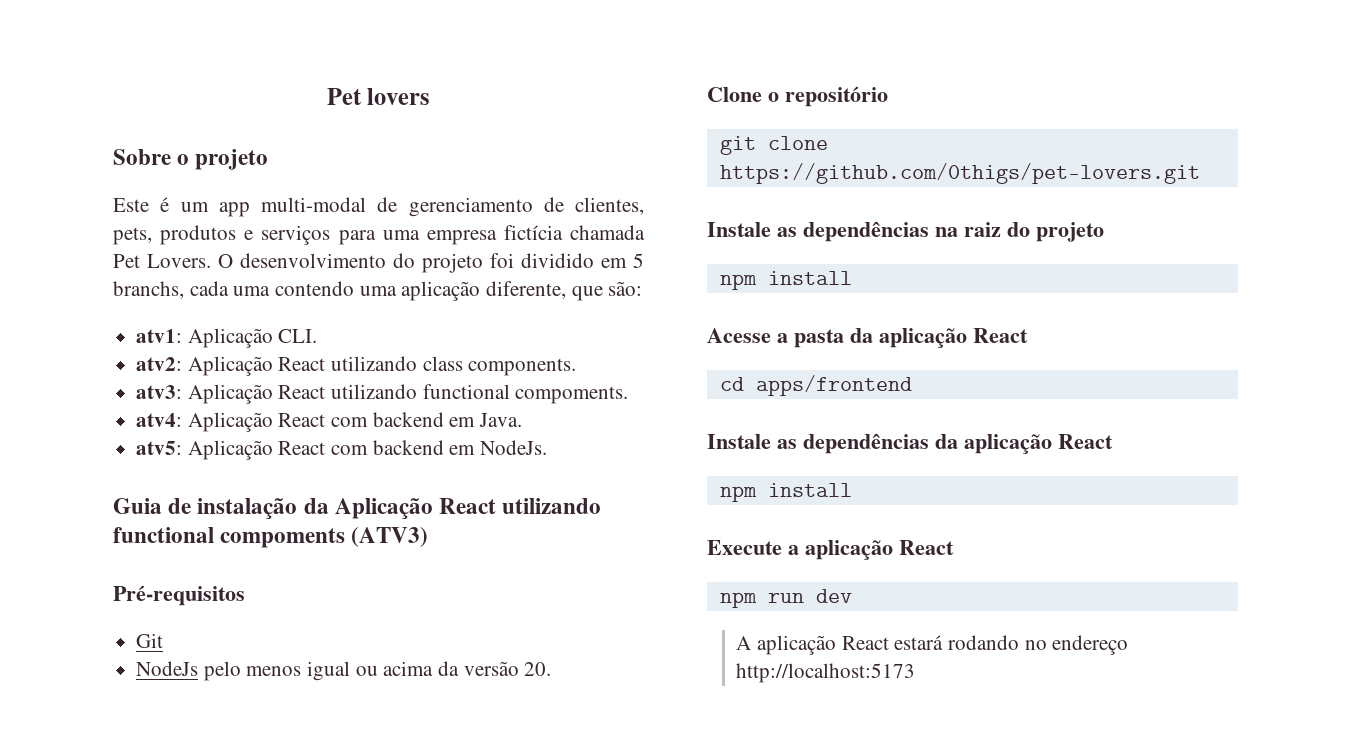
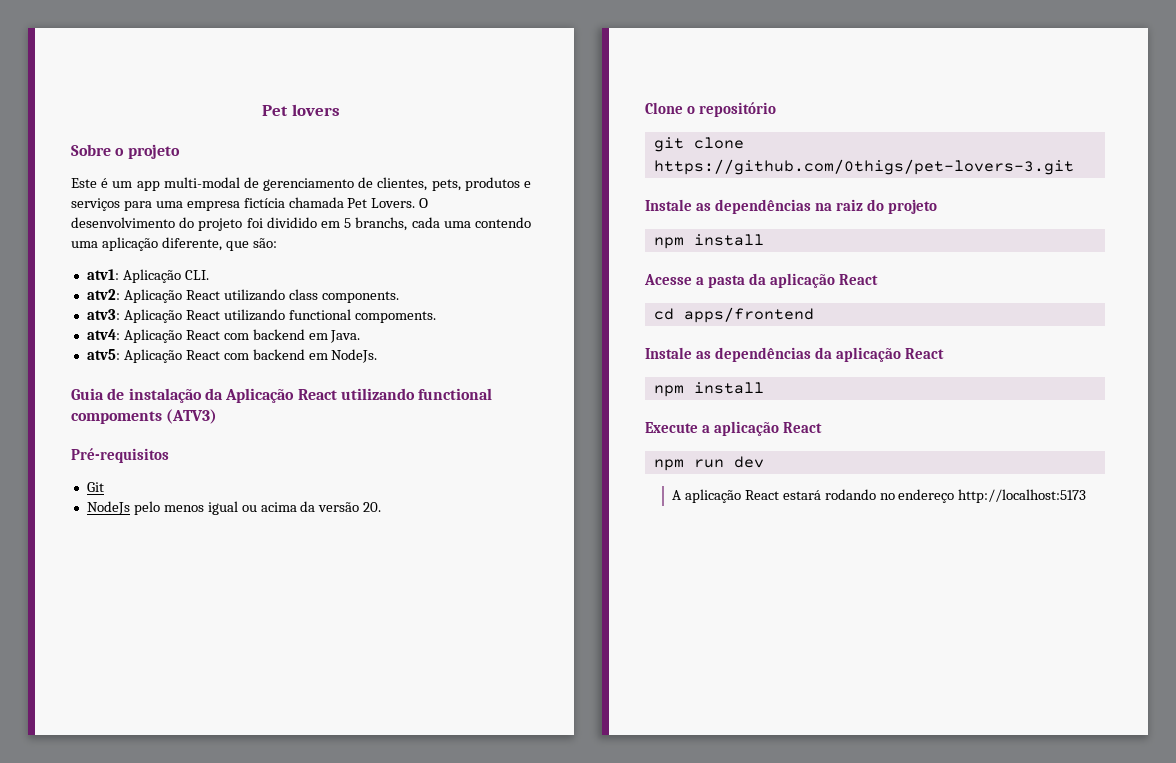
[719,163,1200,184] https://github.com/0thigs/pet-lovers.git -> [653,159,1074,175] https://github.com/0thigs/pet-lovers-3.git

